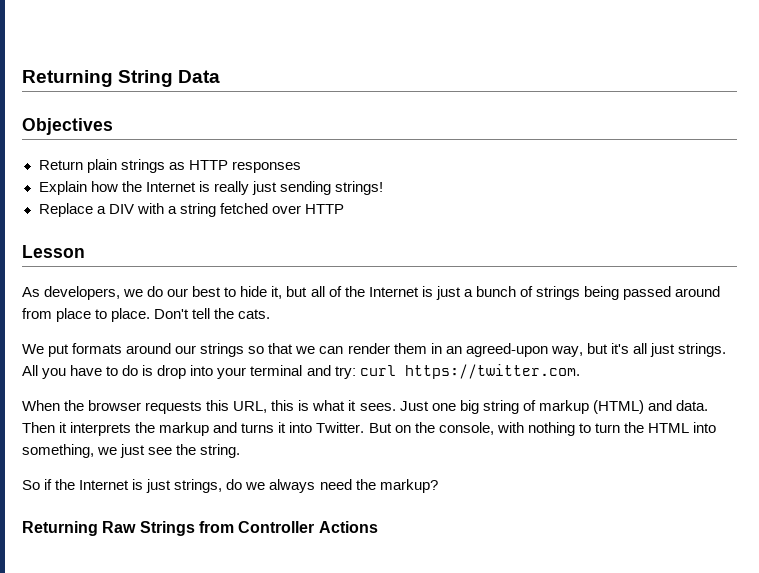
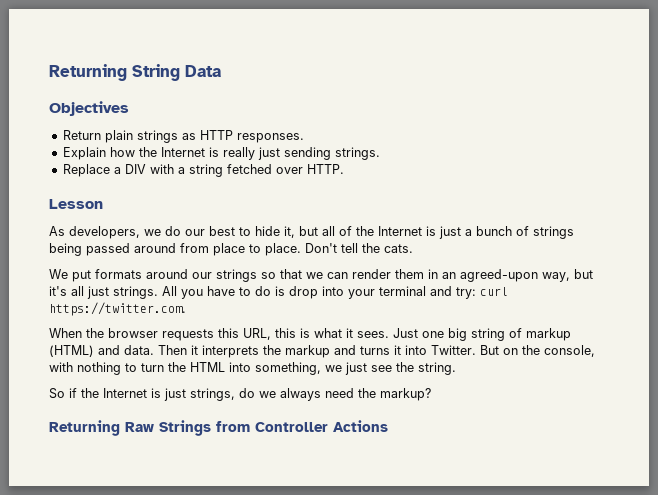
[231,161,301,173] responses -> [236,133,304,143] responses.
[334,181,383,195] strings! -> [334,147,380,160] strings.
[304,204,344,214] HTTP -> [306,164,344,174] HTTP.

